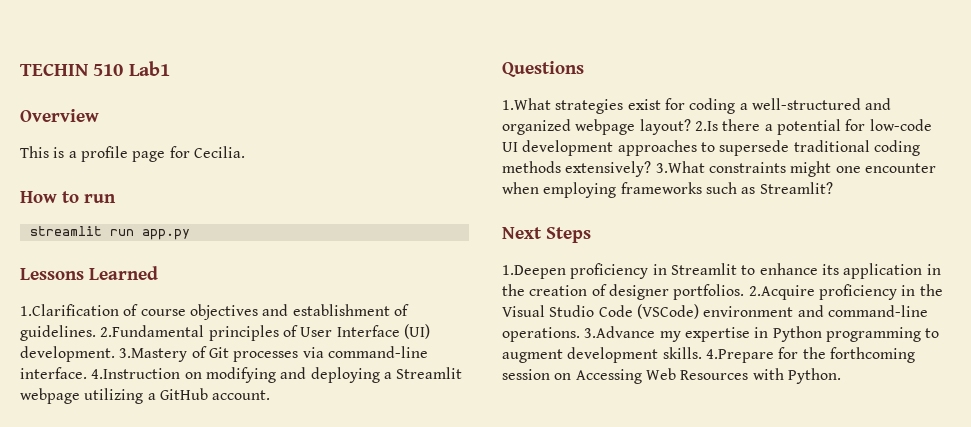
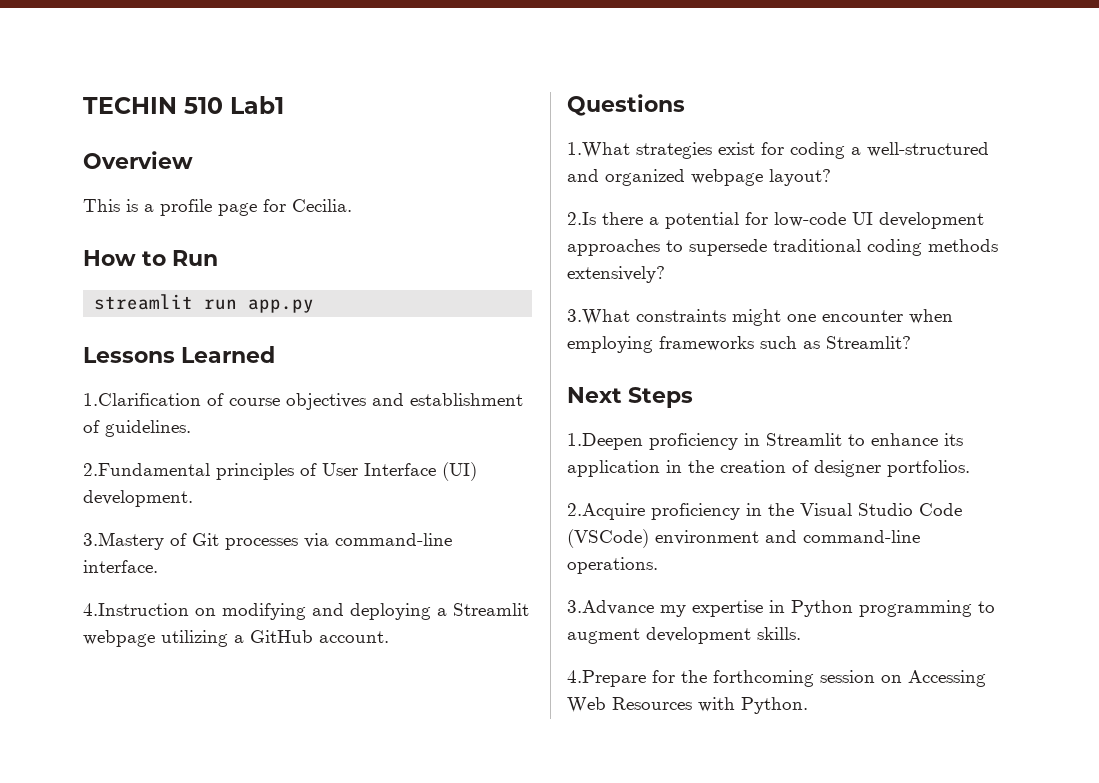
[84,194,116,203] run -> [172,250,218,266] Run
(96, 333) none -> (191, 428) //
(115, 354) none -> (193, 498) //
(87, 373) none -> (158, 566) //
(691, 127) none -> (831, 177) //
(652, 169) none -> (665, 274) //
(745, 292) none -> (970, 468) //
(580, 334) none -> (658, 565) //
(702, 353) none -> (801, 633) //

